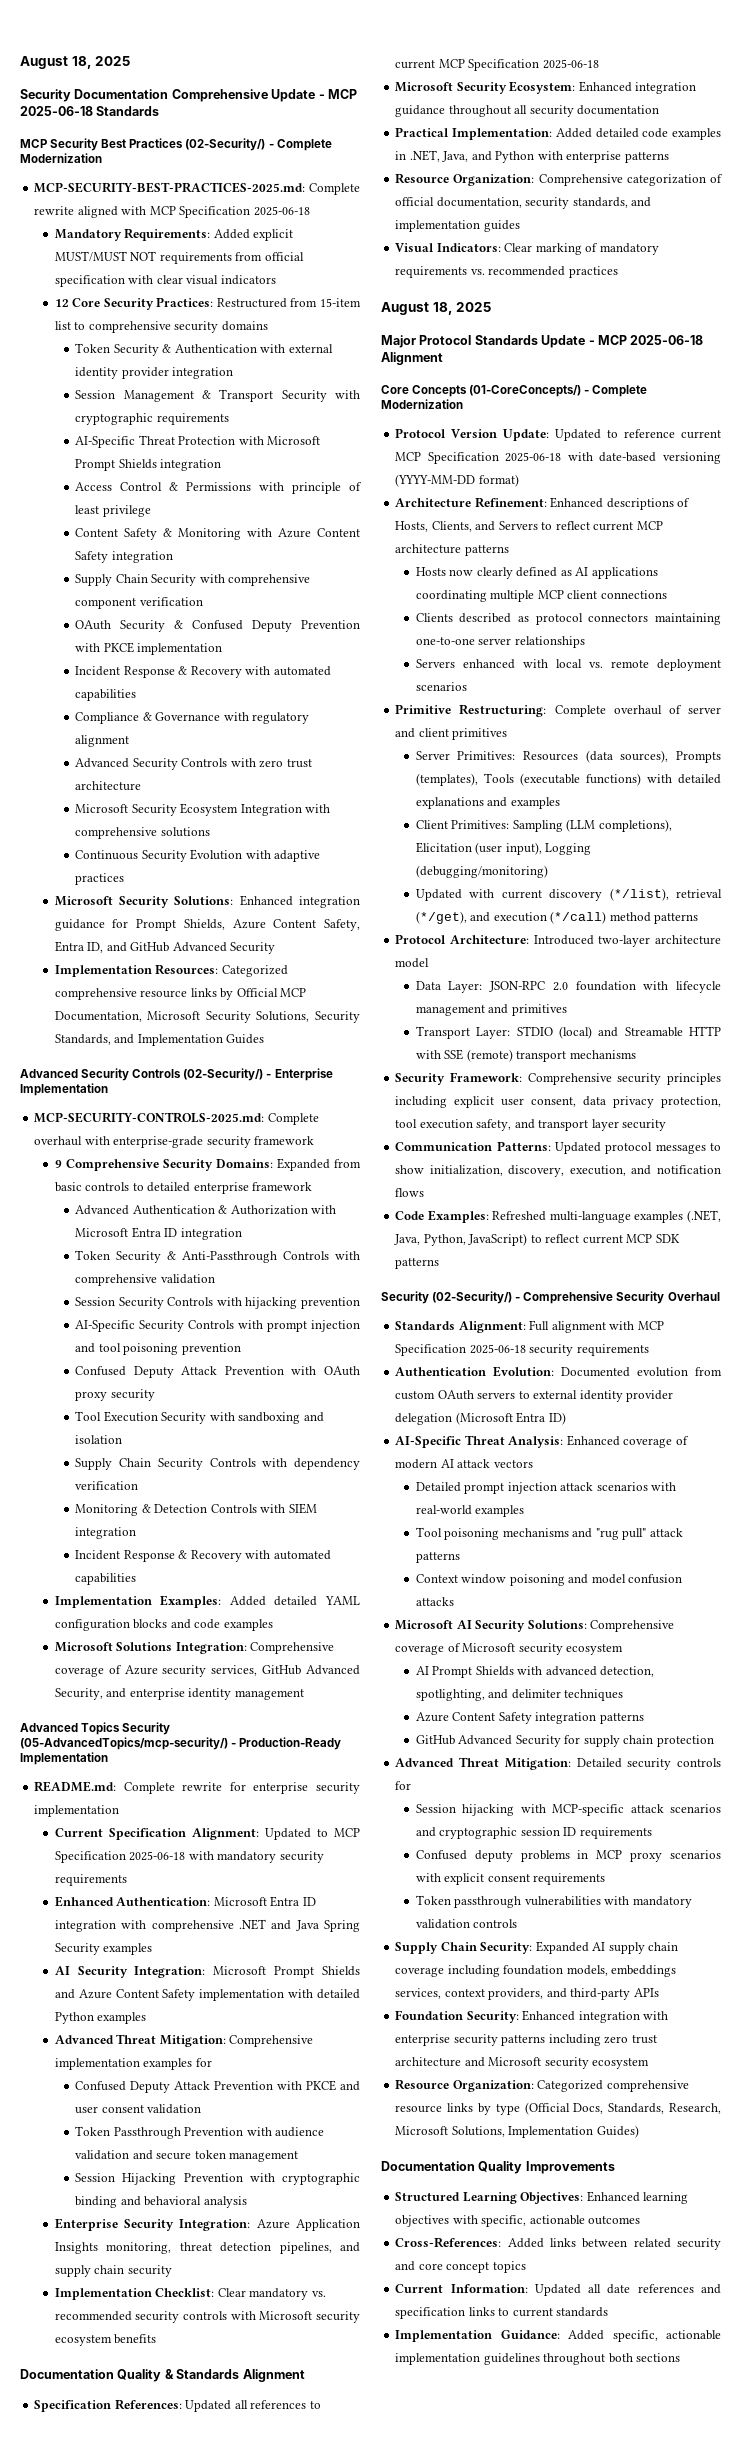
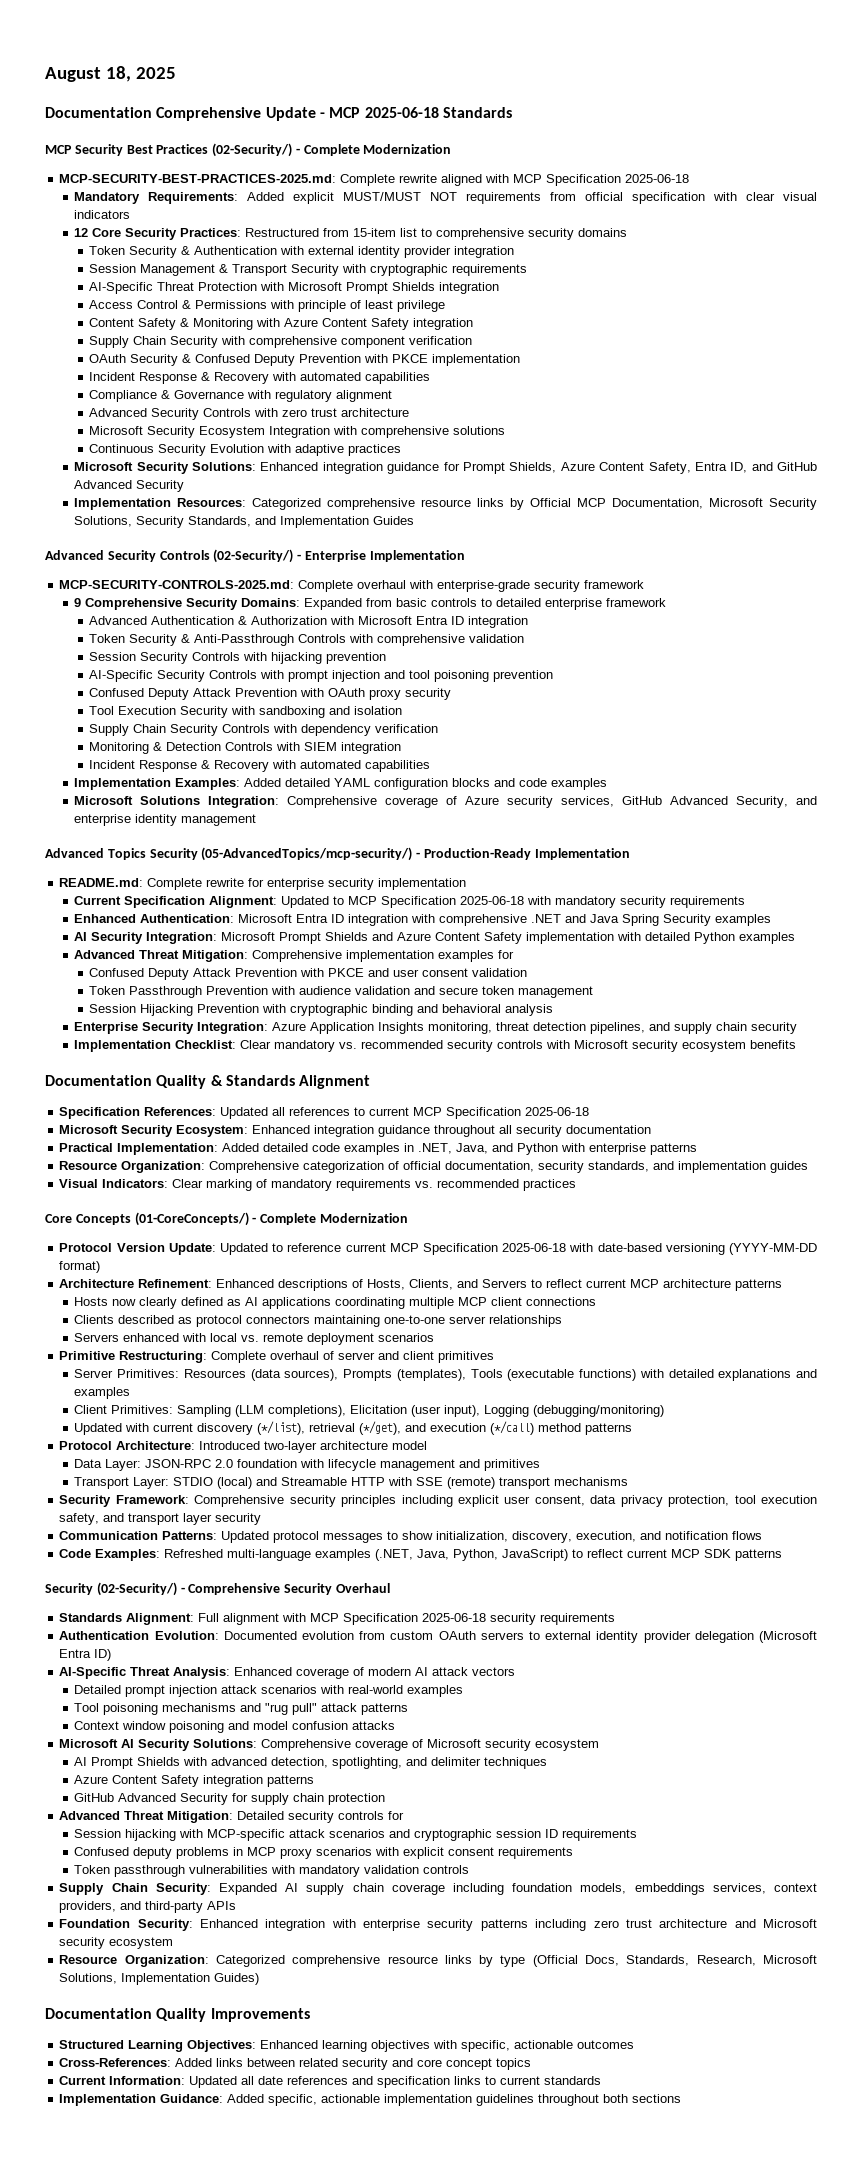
[20,56,131,69] [20,89,71,102] August 18, 2025 // Security -> [45,66,176,82] August 18, 2025 //
[381,302,492,315] [381,335,704,348] [381,352,443,365] // August 18, 2025 // Major Protocol Standards Update - MCP 2025-06-18 Alignment -> (577, 1185) none

